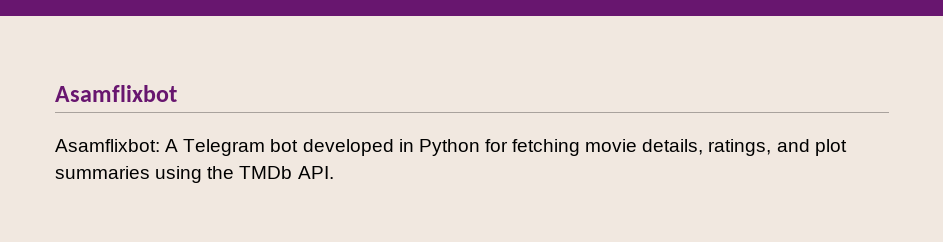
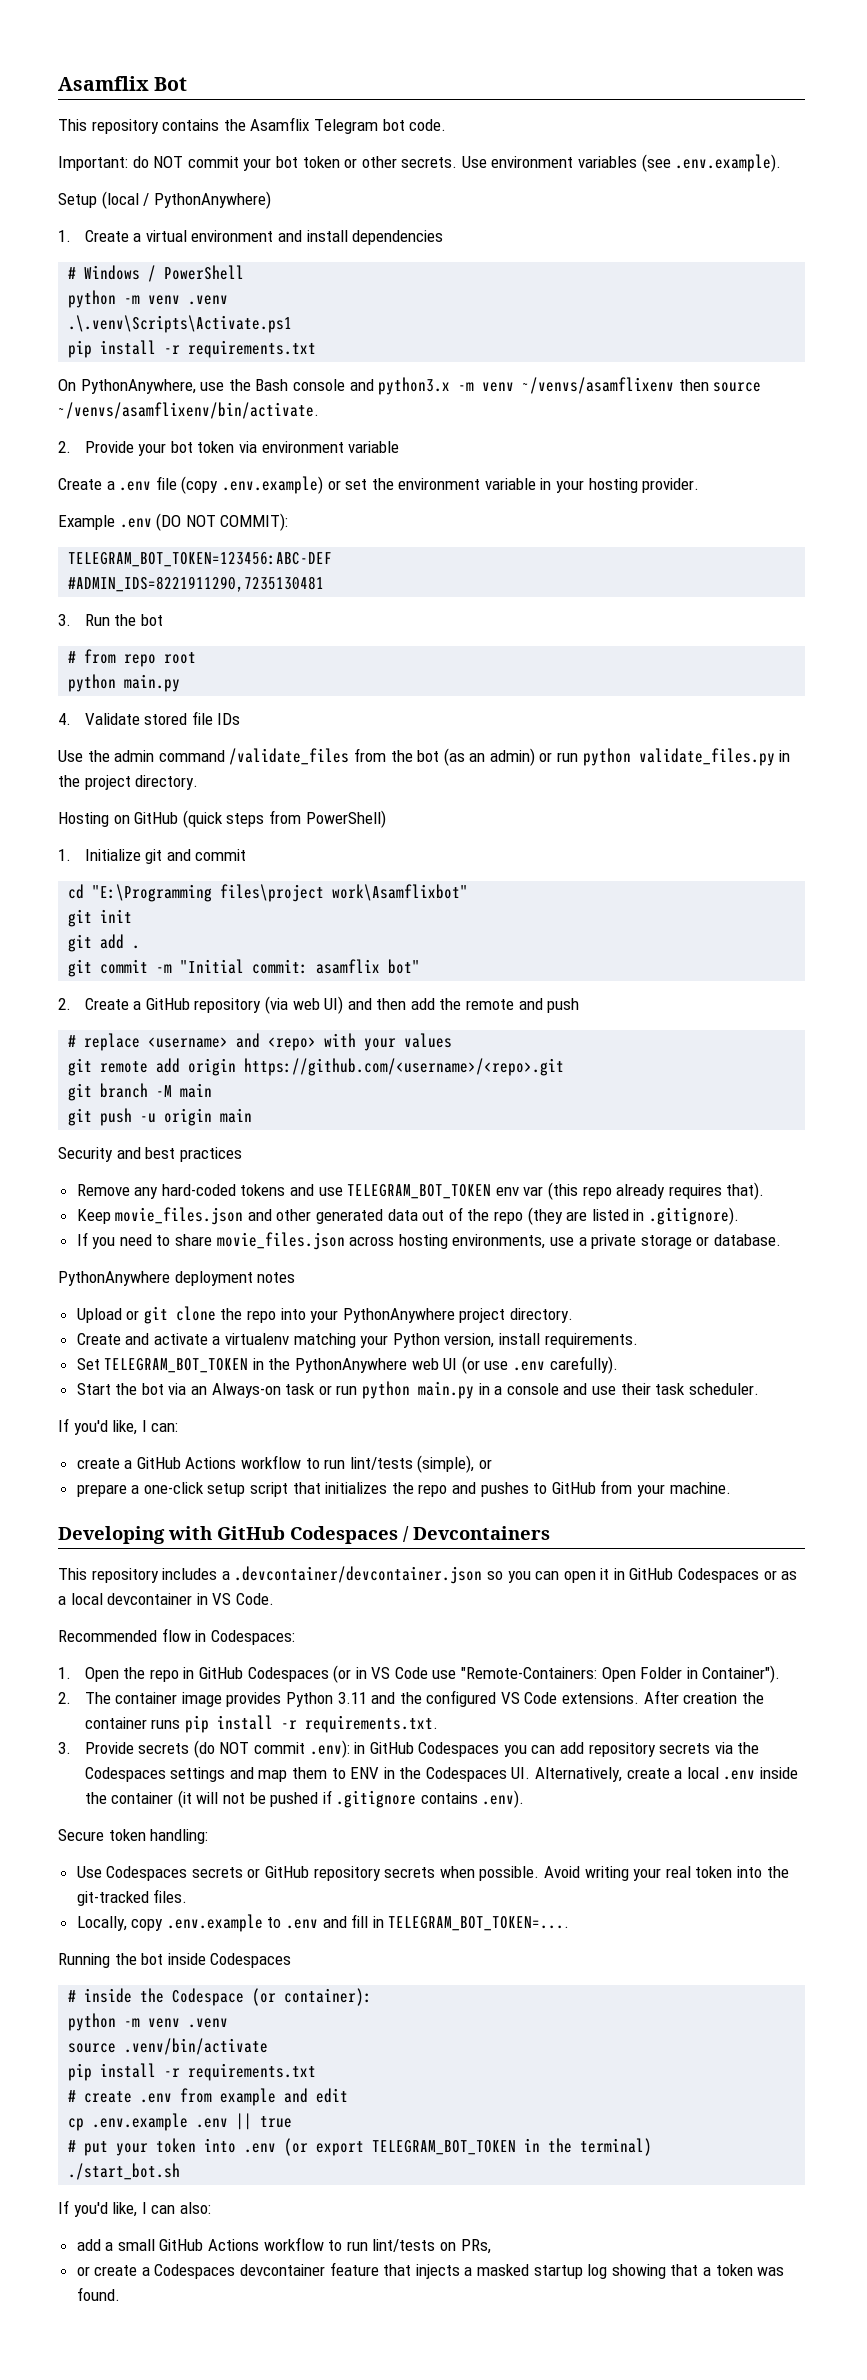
[55,85,177,102] [55,139,847,156] [55,166,334,183] Asamflixbot // Asamflixbot: A Telegram bot developed in Python for fetching movie details, ratings, and plot summaries using the TMDb API. -> [58,76,188,91] [58,117,447,134] [58,154,782,172] [58,191,271,209] [58,230,444,245] [68,265,245,282] [68,290,229,308] [68,315,293,333] [68,340,317,358] [58,377,762,395] [58,402,319,419] [58,441,400,456] [58,476,700,494] [58,513,289,531] [68,552,333,567] [68,576,325,592] [58,614,163,626] [68,649,197,667] [68,674,181,692] [58,711,241,725] [58,748,791,766] [58,775,199,790] [58,810,386,828] [58,849,247,864] [68,884,469,902] [68,909,133,927] [68,934,141,952] [68,959,421,977] [58,996,580,1014] [68,1033,453,1051] [68,1058,565,1076] [68,1083,213,1101] [68,1108,253,1126] [58,1147,242,1162] [76,1182,765,1200] [76,1207,739,1225] [76,1232,781,1250] [58,1271,296,1286] [76,1306,574,1324] [76,1333,638,1348] [76,1356,618,1374] [76,1381,759,1399] [58,1418,179,1435] [76,1455,493,1473] [76,1480,731,1497] [58,1526,550,1544] [58,1566,798,1584] [58,1593,274,1605] [58,1628,295,1645] [58,1665,781,1683] [58,1690,764,1707] [84,1715,438,1733] [58,1740,760,1758] [84,1767,798,1782] [84,1790,525,1808] [58,1829,209,1844] [76,1866,789,1881] [76,1889,188,1906] [76,1914,570,1932] [58,1953,292,1968] [68,1988,373,2006] [68,2013,229,2031] [68,2038,269,2055] [68,2063,317,2081] [68,2088,349,2106] [68,2113,293,2131] [68,2138,653,2156] [68,2163,181,2180] [58,2200,211,2217] [76,2237,491,2254] [76,2262,785,2279] [76,2287,120,2301] Asamflix Bot // This repository contains the Asamflix Telegram bot code. // Important: do NOT commit your bot token or other secrets. Use environment variables (see .env.example). // Setup (local / PythonAnywhere) // 1. Create a virtual environment and install dependencies // # Windows / PowerShell // python -m venv .venv // .\.venv\Scripts\Activate.ps1 // pip install -r requirements.txt // On PythonAnywhere, use the Bash console and python3.x -m venv ~/venvs/asamflixenv then source ~/venvs/asamflixenv/bin/activate. // 2. Provide your bot token via environment variable // Create a .env file (copy .env.example) or set the environment variable in your hosting provider. // Example .env (DO NOT COMMIT): // TELEGRAM_BOT_TOKEN=123456:ABC-DEF // #ADMIN_IDS=8221911290,7235130481 // 3. Run the bot // # from repo root // python main.py // 4. Validate stored file IDs // Use the admin command /validate_files from the bot (as an admin) or run python validate_files.py in the project directory. // Hosting on GitHub (quick steps from PowerShell) // 1. Initialize git and commit // cd "E:\Programming files\project work\Asamflixbot" // git init // git add . // git commit -m "Initial commit: asamflix bot" // 2. Create a GitHub repository (via web UI) and then add the remote and push // # replace <username> and <repo> with your values // git remote add origin https://github.com/<username>/<repo>.git // git branch -M main // git push -u origin main // Security and best practices // Remove any hard-coded tokens and use TELEGRAM_BOT_TOKEN env var (this repo already requires that). // Keep movie_files.json and other generated data out of the repo (they are listed in .gitignore). // If you need to share movie_files.json across hosting environments, use a private storage or database. // PythonAnywhere deployment notes // Upload or git clone the repo into your PythonAnywhere project directory. // Create and activate a virtualenv matching your Python version, install requirements. // Set TELEGRAM_BOT_TOKEN in the PythonAnywhere web UI (or use .env carefully). // Start the bot via an Always-on task or run python main.py in a console and use their task scheduler. // If you'd like, I can: // create a GitHub Actions workflow to run lint/tests (simple), or // prepare a one-click setup script that initializes the repo and pushes to GitHub from your machine. // Developing with GitHub Codespaces / Devcontainers // This repository includes a .devcontainer/devcontainer.json so you can open it in GitHub Codespaces or as a local devcontainer in VS Code. // Recommended flow in Codespaces: // 1. Open the repo in GitHub Codespaces (or in VS Code use "Remote-Containers: Open Folder in Container"). // 2. The container image provides Python 3.11 and the configured VS Code extensions. After creation the container runs pip install -r requirements.txt. // 3. Provide secrets (do NOT commit .env): in GitHub Codespaces you can add repository secrets via the Codespaces settings and map them to ENV in the Codespaces UI. Alternatively, create a local .env inside the container (it will not be pushed if .gitignore contains .env). // Secure token handling: // Use Codespaces secrets or GitHub repository secrets when possible. Avoid writing your real token into the git-tracked files. // Locally, copy .env.example to .env and fill in TELEGRAM_BOT_TOKEN=.... // Running the bot inside Codespaces // # inside the Codespace (or container): // python -m venv .venv // source .venv/bin/activate // pip install -r requirements.txt // # create .env from example and edit // cp .env.example .env || true // # put your token into .env (or export TELEGRAM_BOT_TOKEN in the terminal) // ./start_bot.sh // If you'd like, I can also: // add a small GitHub Actions workflow to run lint/tests on PRs, // or create a Codespaces devcontainer feature that injects a masked startup log showing that a token was found.

